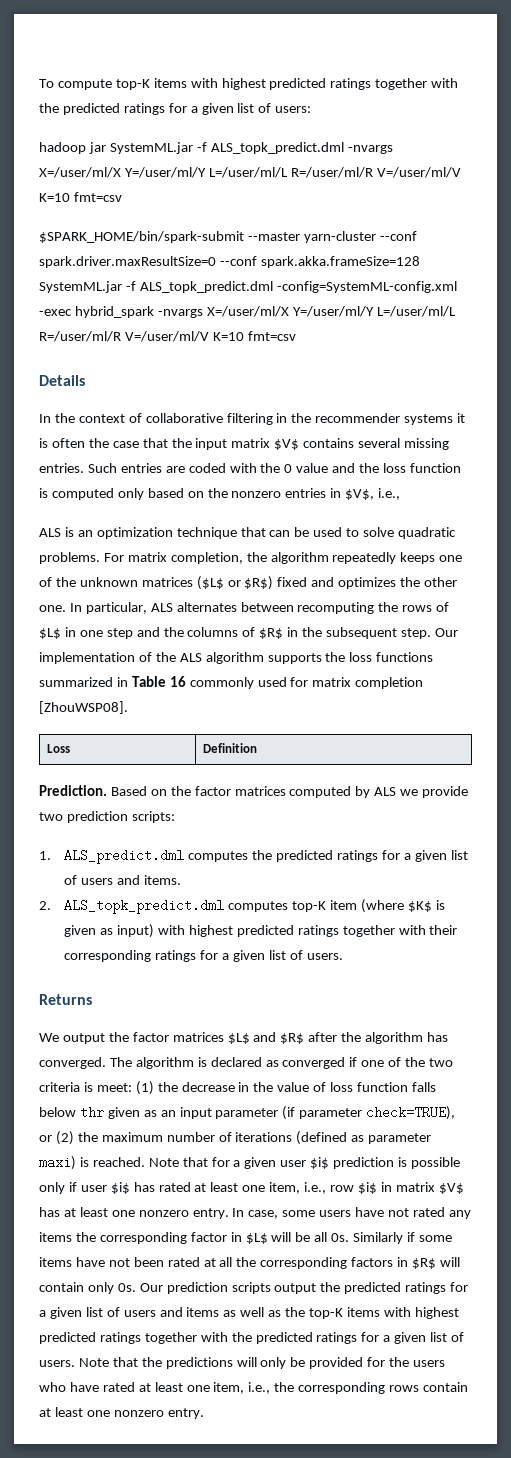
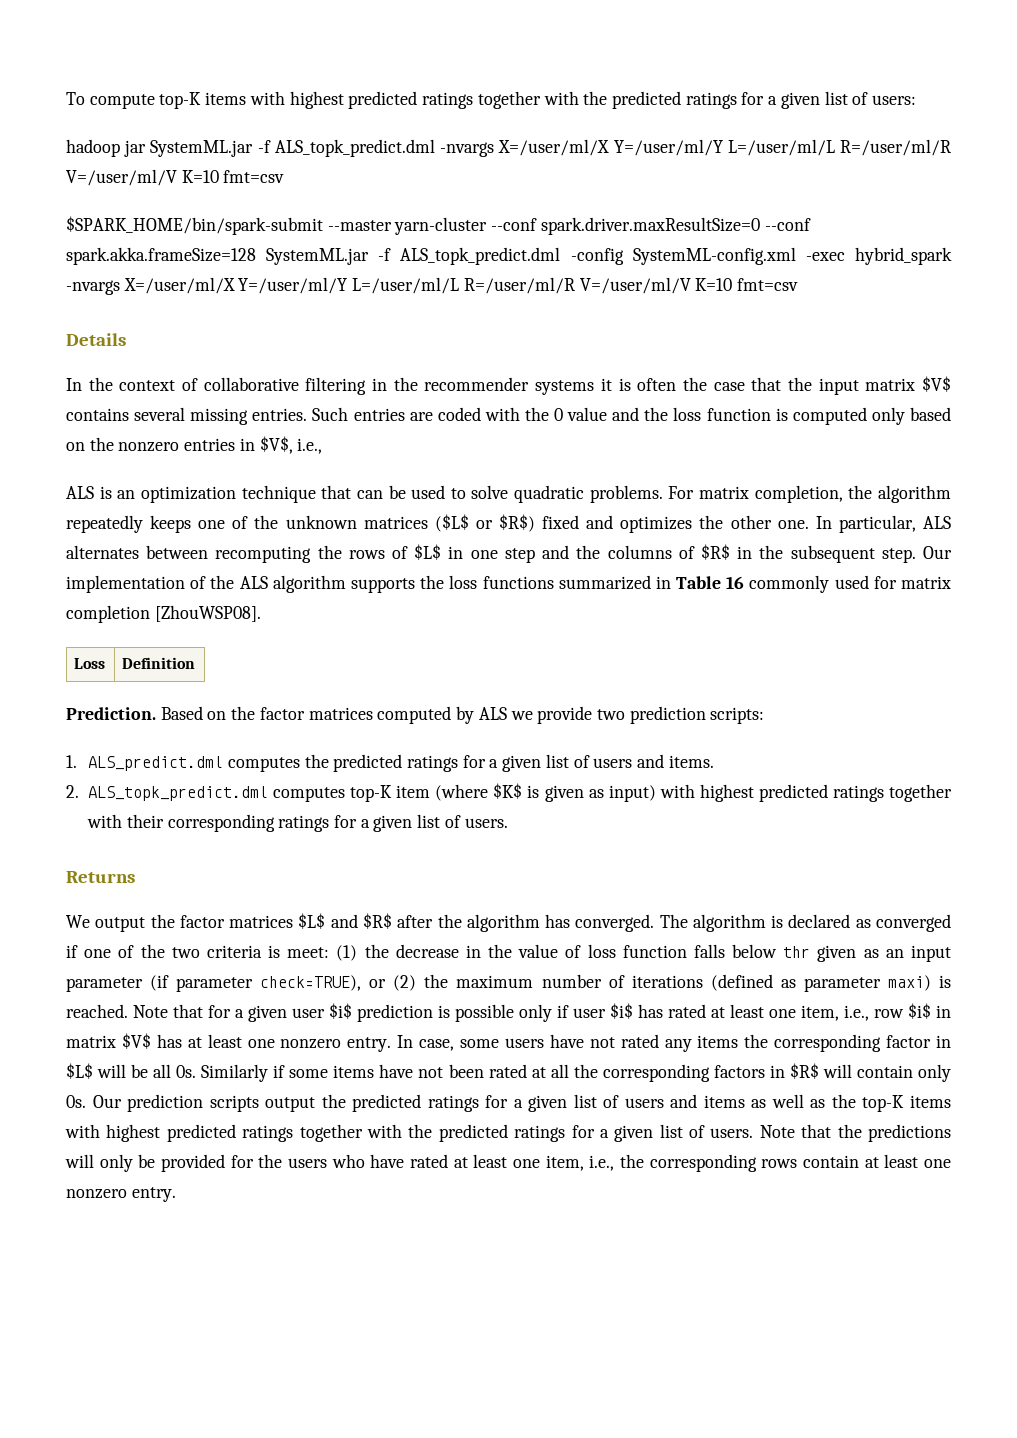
[276,281,457,293] -config=SystemML-config.xml -> [570,247,796,265] -config SystemML-config.xml

